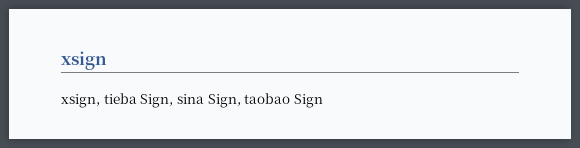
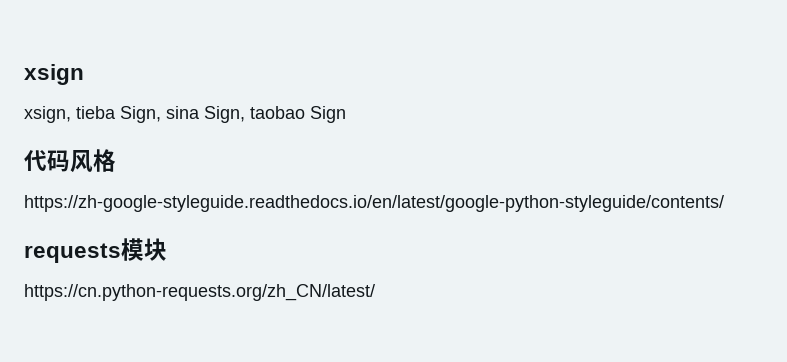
(323, 101) none -> [24,149,116,173] [24,195,724,212] [24,238,167,263] [24,284,375,301] // 代码风格 // https://zh-google-styleguide.readthedocs.io/en/latest/google-python-styleguide/contents/ // requests模块 // https://cn.python-requests.org/zh_CN/latest/

